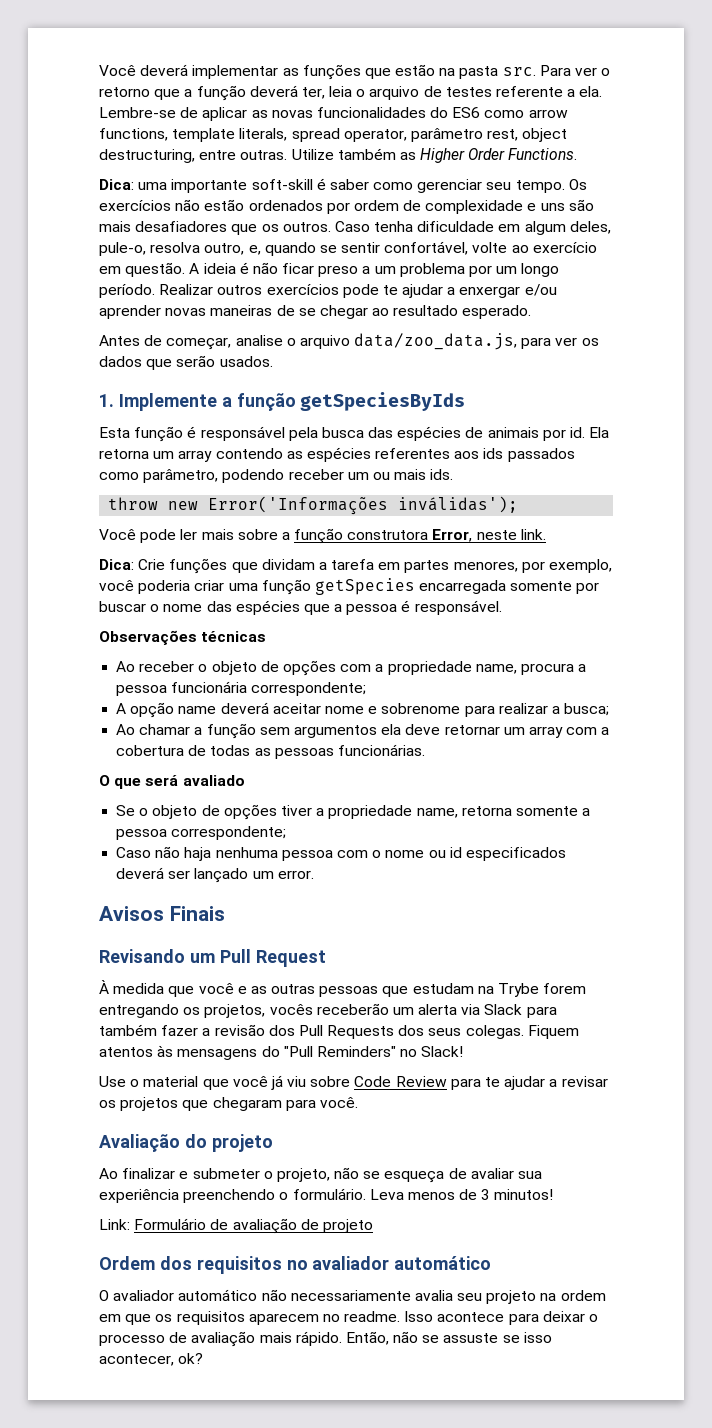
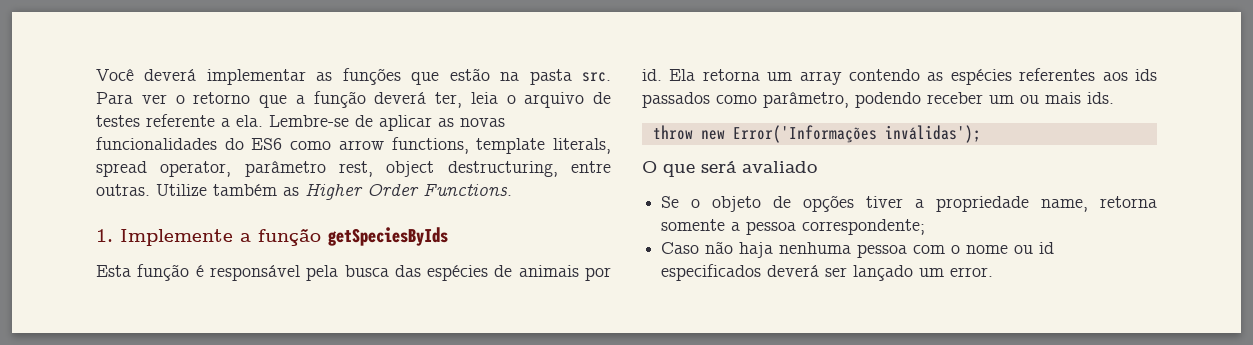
[99,178,587,193] [99,199,594,214] [99,221,611,235] [99,241,597,256] [99,262,560,277] [99,284,557,298] [99,305,532,319] [99,333,599,350] [99,355,273,370] // Dica: uma importante soft-skill é saber como gerenciar seu tempo. Os exercícios não estão ordenados por ordem de complexidade e uns são mais desafiadores que os outros. Caso tenha dificuldade em algum deles, pule-o, resolva outro, e, quando se sentir confortável, volte ao exercício em questão. A ideia é não ficar preso a um problema por um longo período. Realizar outros exercícios pode te ajudar a enxergar e/ou aprender novas maneiras de se chegar ao resultado esperado. // Antes de começar, analise o arquivo data/zoo_data.js, para ver os dados que serão usados. -> (512, 190) none
[99,528,546,544] [99,558,613,574] [99,578,600,595] [99,600,502,615] [99,630,267,645] [116,660,587,676] [116,681,367,696] [116,702,610,718] [116,723,610,739] [116,744,425,759] // Você pode ler mais sobre a função construtora Error, neste link. // Dica: Crie funções que dividam a tarefa em partes menores, por exemplo, você poderia criar uma função getSpecies encarregada somente por buscar o nome das espécies que a pessoa é responsável. // Observações técnicas // Ao receber o objeto de opções com a propriedade name, procura a pessoa funcionária correspondente; // A opção name deverá aceitar nome e sobrenome para realizar a busca; // Ao chamar a função sem argumentos ela deve retornar um array com a cobertura de todas as pessoas funcionárias. -> (981, 134) none
[99,906,225,921] [99,949,326,967] [99,980,587,997] [99,1003,557,1018] [99,1024,579,1039] [99,1045,464,1060] [99,1075,608,1090] [99,1097,358,1111] [99,1134,273,1152] [99,1167,543,1183] [99,1188,554,1203] [99,1218,373,1234] [99,1256,492,1274] [99,1289,606,1304] [99,1311,599,1325] [99,1331,552,1347] [99,1353,204,1366] // Avisos Finais // Revisando um Pull Request // À medida que você e as outras pessoas que estudam na Trybe forem entregando os projetos, vocês receberão um alerta via Slack para também fazer a revisão dos Pull Requests dos seus colegas. Fiquem atentos às mensagens do "Pull Reminders" no Slack! // Use o material que você já viu sobre Code Review para te ajudar a revisar os projetos que chegaram para você. // Avaliação do projeto // Ao finalizar e submeter o projeto, não se esqueça de avaliar sua experiência preenchendo o formulário. Leva menos de 3 minutos! // Link: Formulário de avaliação de projeto // Ordem dos requisitos no avaliador automático // O avaliador automático não necessariamente avalia seu projeto na ordem em que os requisitos aparecem no readme. Isso acontece para deixar o processo de avaliação mais rápido. Então, não se assuste se isso acontecer, ok? -> (994, 272) none

